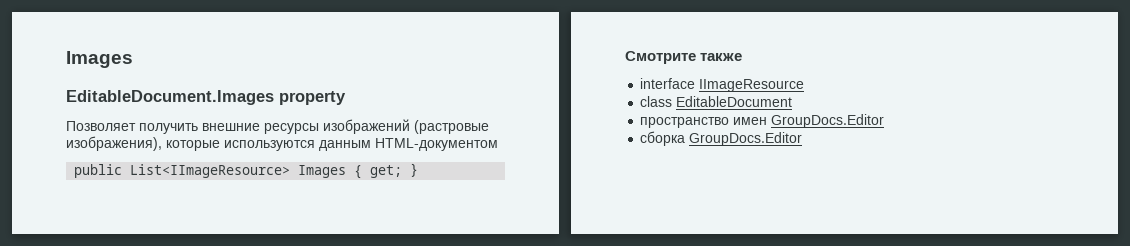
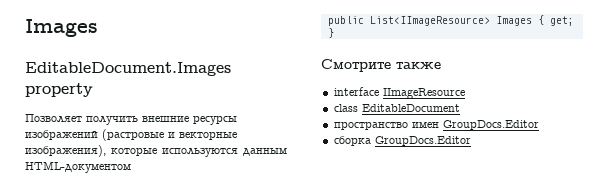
(489, 127) none -> [168,132,237,140] и векторные

